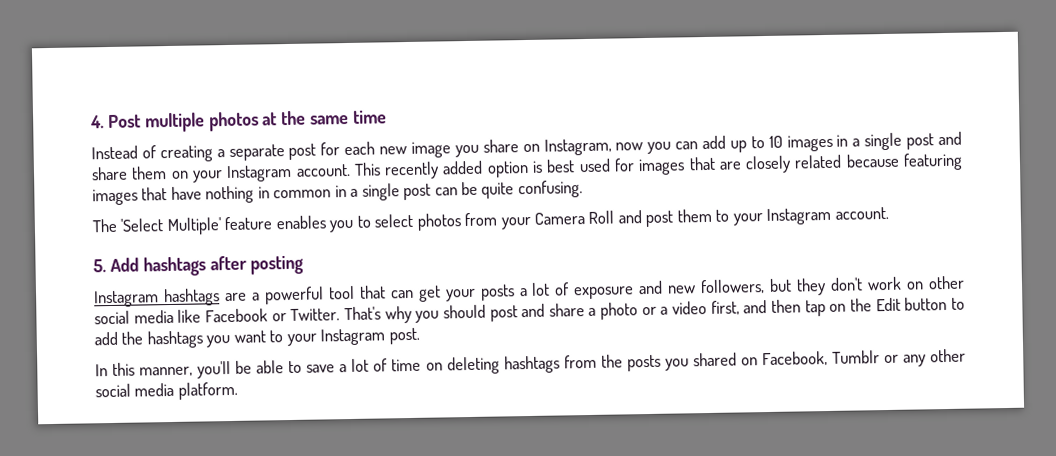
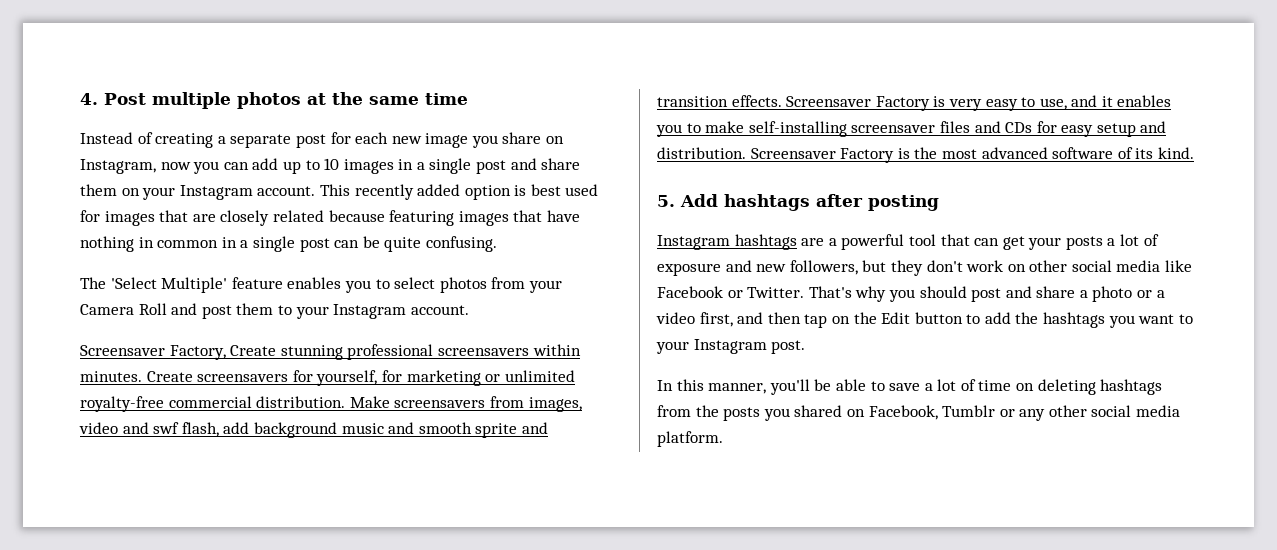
(889, 213) none -> [80,344,581,360] [80,370,575,386] [80,396,582,412] [79,422,548,438] [657,95,1172,111] [656,121,1167,137] [657,147,1194,163] // Screensaver Factory, Create stunning professional screensavers within minutes. Create screensavers for yourself, for marketing or unlimited royalty-free commercial distribution. Make screensavers from images, video and swf flash, add background music and smooth sprite and transition effects. Screensaver Factory is very easy to use, and it enables you to make self-installing screensaver files and CDs for easy setup and distribution. Screensaver Factory is the most advanced software of its kind.

